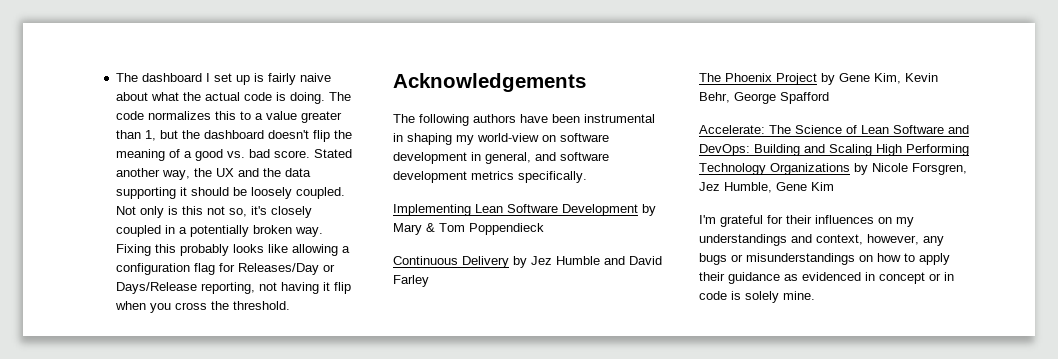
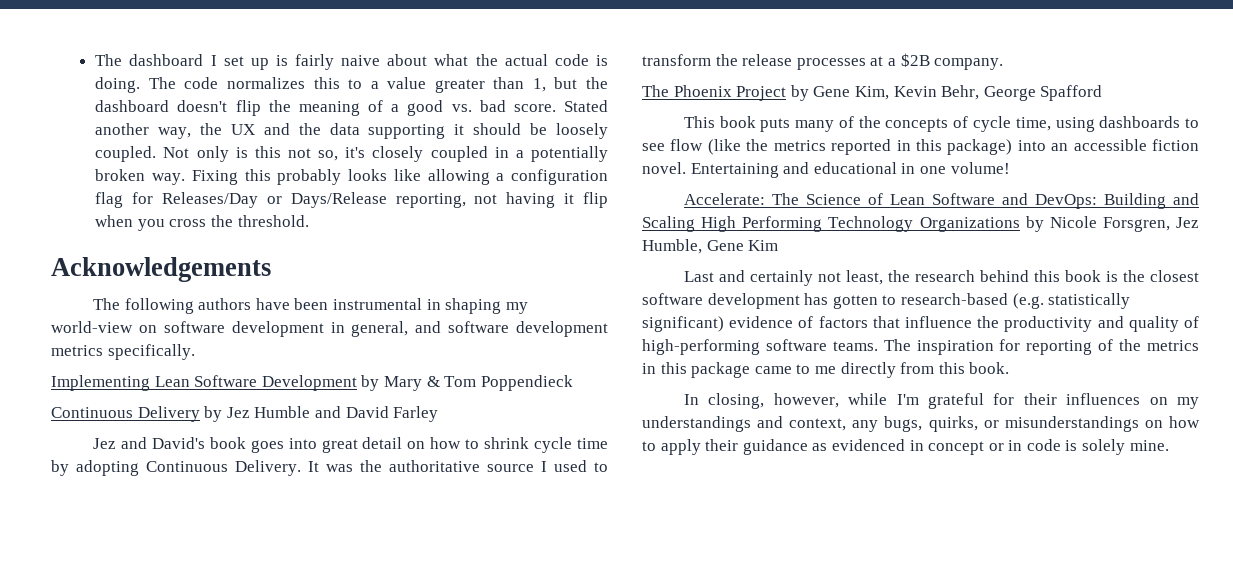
(429, 281) none -> [92,437,608,453] [51,460,608,476] [642,53,1004,70] // Jez and David's book goes into great detail on how to shrink cycle time by adopting Continuous Delivery. It was the authoritative source I used to transform the release processes at a $2B company.
(829, 98) none -> [683,116,1199,132] [642,139,1199,155] [642,162,1010,178] // This book puts many of the concepts of cycle time, using dashboards to see flow (like the metrics reported in this package) into an accessible fiction novel. Entertaining and educational in one volume!
(834, 186) none -> [683,270,1199,286] [642,293,1131,309] [642,316,1199,332] [642,339,1199,355] [642,362,1010,378] [683,393,888,409] Last and certainly not least, the research behind this book is the closest software development has gotten to research-based (e.g. statistically significant) evidence of factors that influence the productivity and quality of high-performing software teams. The inspiration for reporting of the metrics in this package came to me directly from this book. // In closing, however, while
[867,234,944,246] [699,253,727,265] however, any bugs -> [852,416,978,432] any bugs, quirks,

